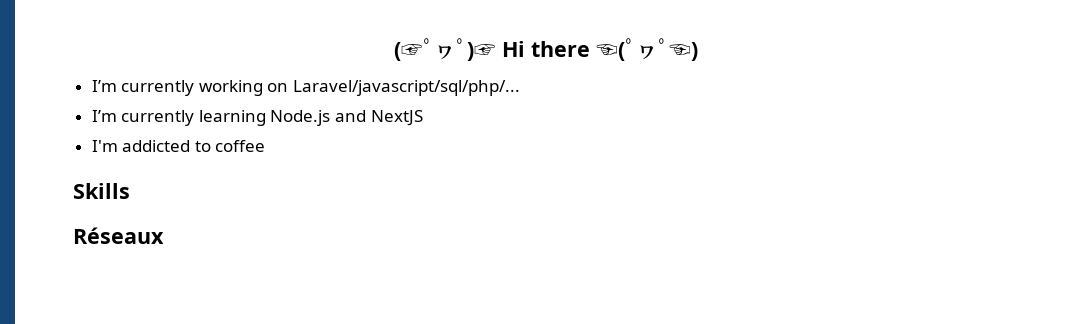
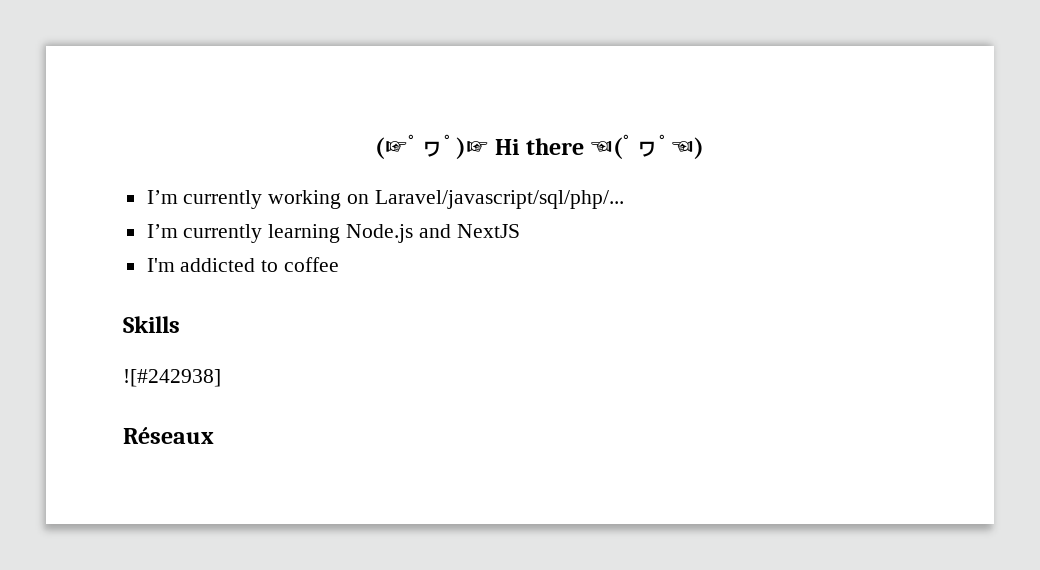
(130, 191) none -> [123,369,221,387] // ![#242938]

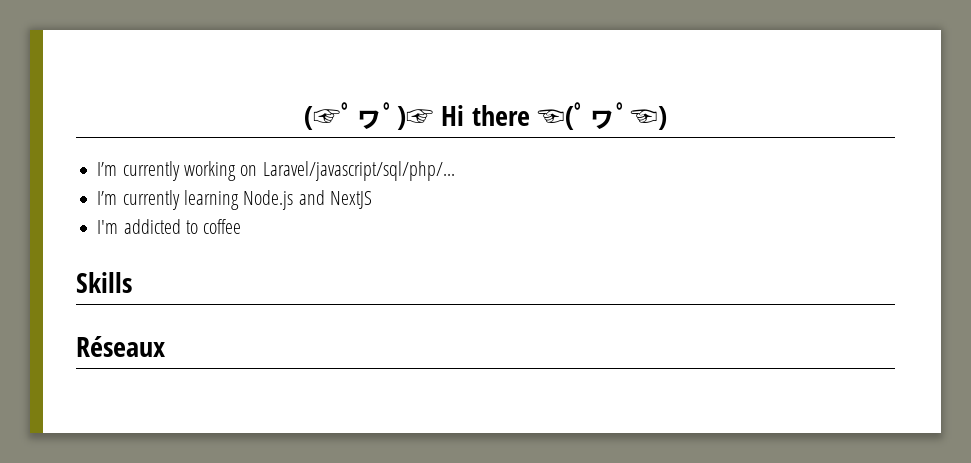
[123,369,221,387] // ![#242938] -> (132, 282) none

